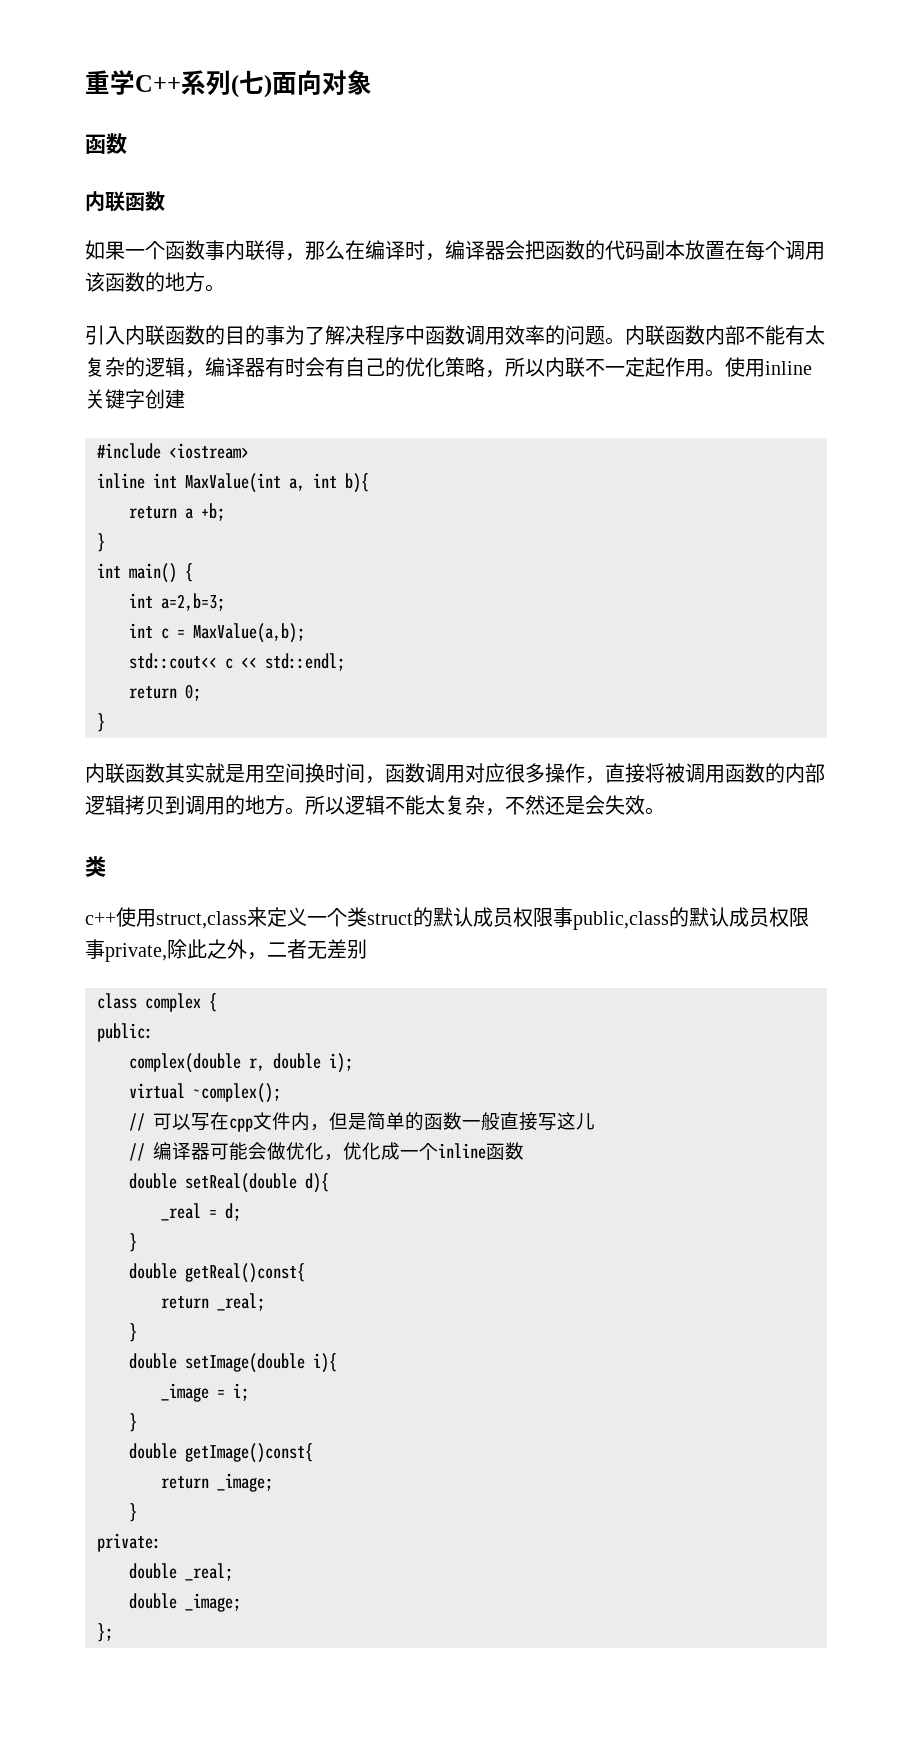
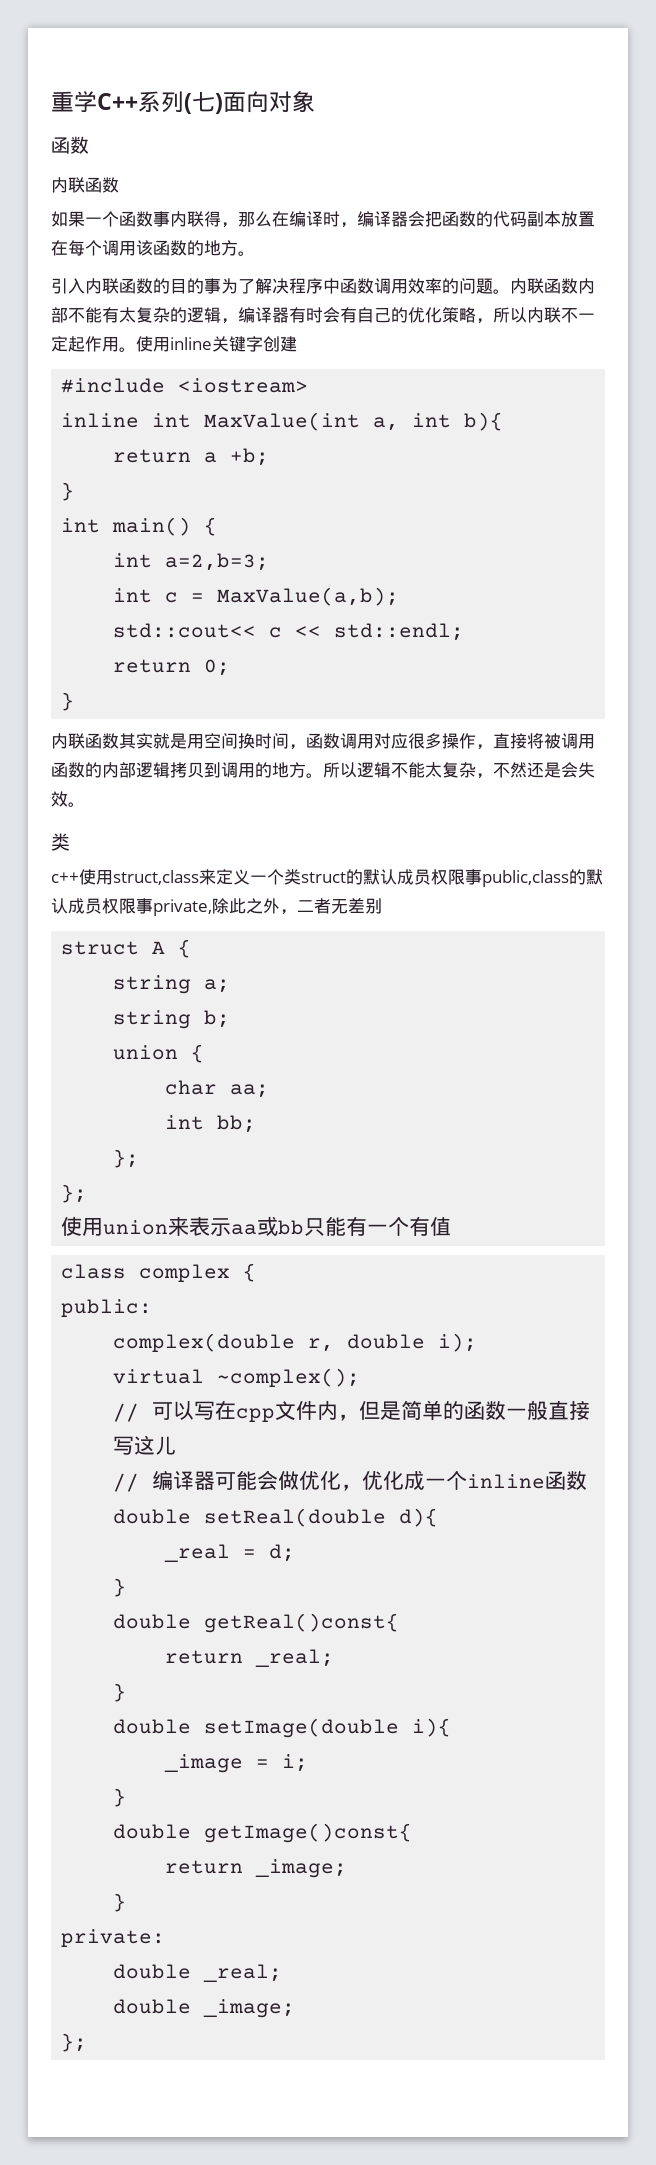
(367, 949) none -> [61,939,192,958] [113,975,231,994] [113,1010,231,1029] [113,1044,205,1063] [165,1080,270,1098] [165,1115,257,1133] [113,1149,140,1168] [61,1184,88,1203] [61,1216,452,1236] // struct A { // string a; // string b; // union { // char aa; // int bb; // }; // }; // 使用union来表示aa或bb只能有一个有值

